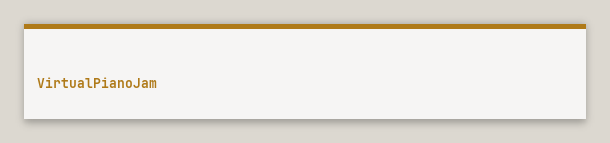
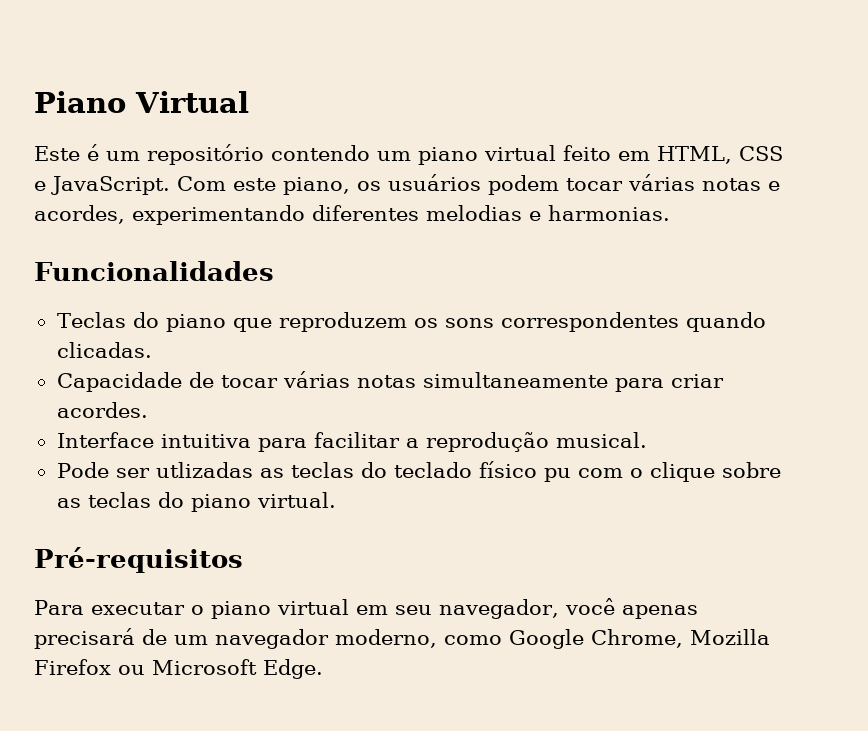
[37,77,157,88] VirtualPianoJam -> [34,91,249,113] [34,144,783,165] [34,174,780,195] [34,205,670,225] [34,261,274,281] [56,312,766,332] [56,342,152,358] [56,371,724,392] [56,402,148,418] [56,432,647,452] [56,461,781,482] [56,492,336,512] [34,547,243,573] [34,598,698,619] [34,628,770,649] [34,659,323,679] Piano Virtual // Este é um repositório contendo um piano virtual feito em HTML, CSS e JavaScript. Com este piano, os usuários podem tocar várias notas e acordes, experimentando diferentes melodias e harmonias. // Funcionalidades // Teclas do piano que reproduzem os sons correspondentes quando clicadas. // Capacidade de tocar várias notas simultaneamente para criar acordes. // Interface intuitiva para facilitar a reprodução musical. // Pode ser utlizadas as teclas do teclado físico pu com o clique sobre as teclas do piano virtual. // Pré-requisitos // Para executar o piano virtual em seu navegador, você apenas precisará de um navegador moderno, como Google Chrome, Mozilla Firefox ou Microsoft Edge.

